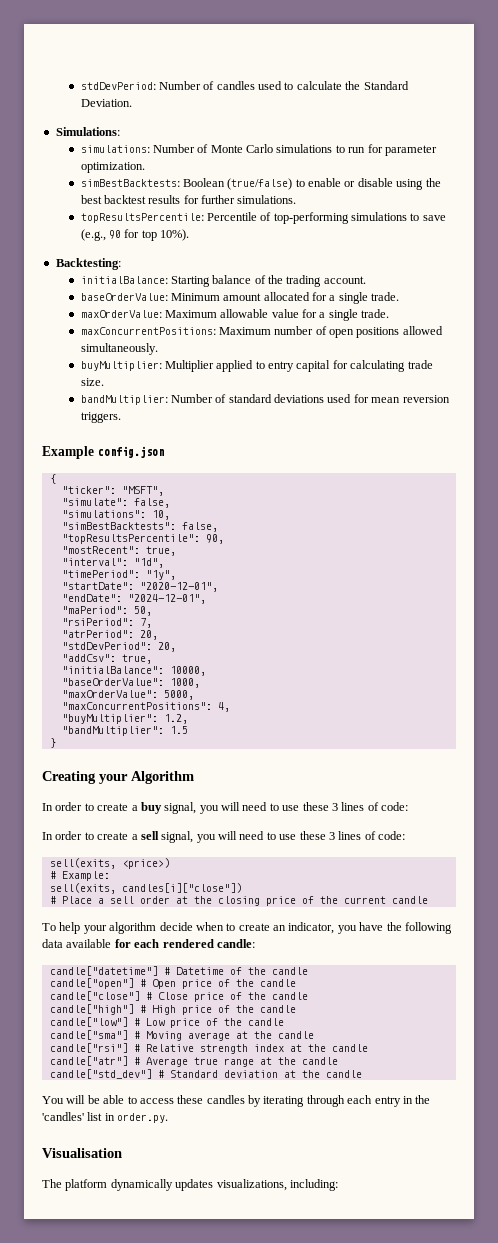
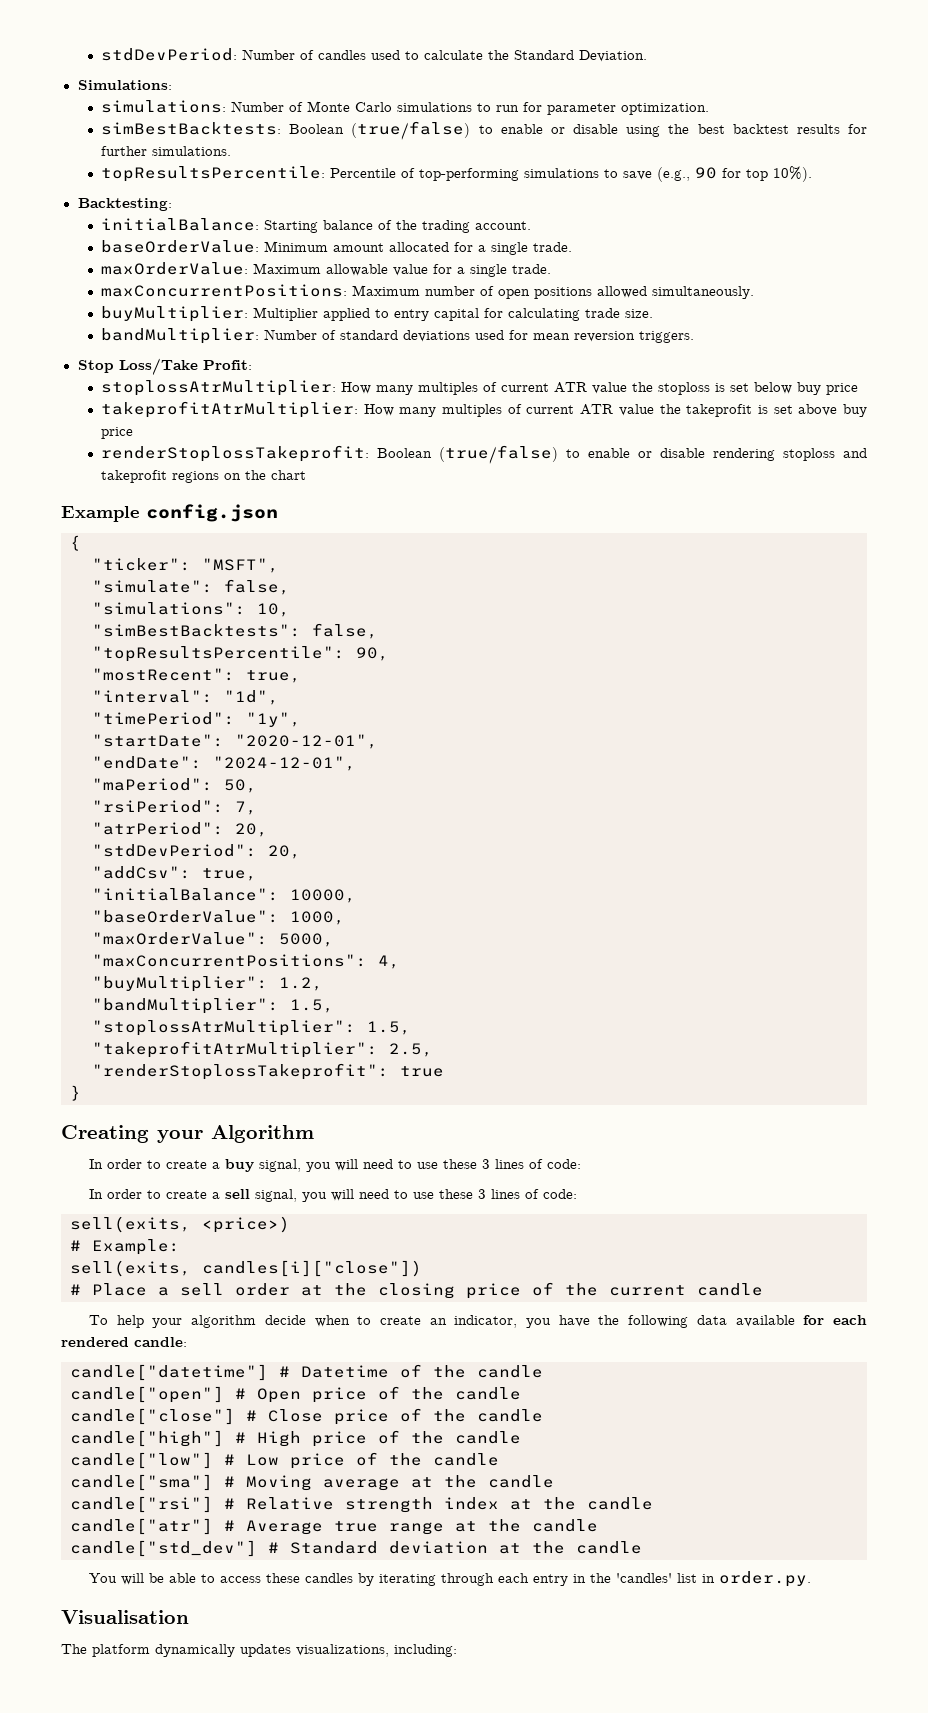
(121, 417) none -> [77,358,252,375] [101,380,859,396] [101,401,868,418] [101,427,134,439] [101,445,868,464] [101,470,307,483] // Stop Loss/Take Profit: // stoplossAtrMultiplier: How many multiples of current ATR value the stoploss is set below buy price // takeprofitAtrMultiplier: How many multiples of current ATR value the takeprofit is set above buy price // renderStoplossTakeprofit: Boolean (true/false) to enable or disable rendering stoploss and takeprofit regions on the chart
[169,726,188,734] 1.5 -> [290,999,334,1013] [92,1020,411,1036] [92,1041,433,1058] [92,1063,444,1080] 1.5, // "stoplossAtrMultiplier": 1.5, // "takeprofitAtrMultiplier": 2.5, // "renderStoplossTakeprofit": true

